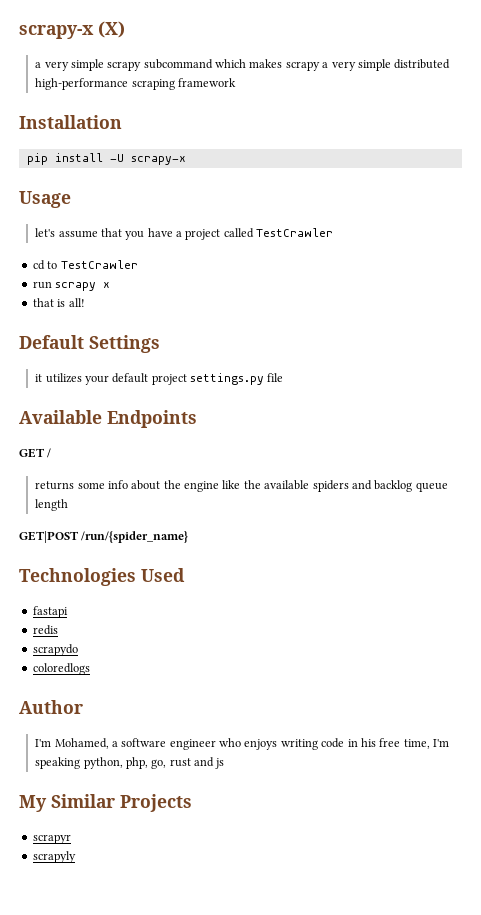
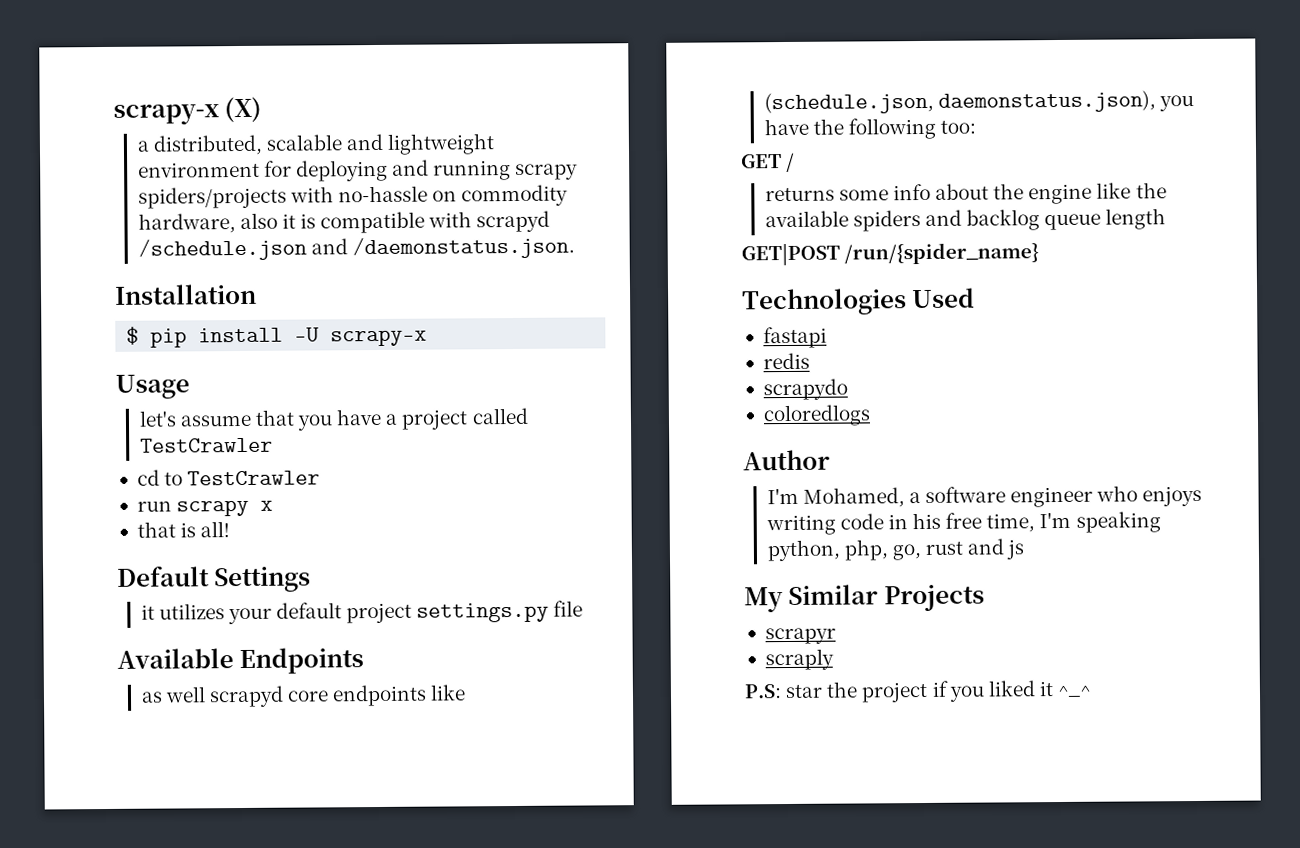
[44,59,451,71] [35,78,236,90] very simple scrapy subcommand which makes scrapy a very simple distributed high-performance scraping framework -> [152,133,496,156] [137,159,579,182] [137,184,569,209] [137,210,551,234] [137,236,575,261] distributed, scalable and lightweight environment for deploying and running scrapy spiders/projects with no-hassle on commodity hardware, also it is compatible with scrapyd /schedule.json and /daemonstatus.json.
(122, 122) none -> [126,326,140,345] $
(197, 419) none -> [140,684,467,708] [763,90,1194,115] [763,117,977,140] // as well scrapyd core endpoints like (schedule.json, daemonstatus.json), you have the following too:
[32,851,76,863] scrapyly -> [764,648,834,671] [744,680,1093,703] scraply // P.S: star the project if you liked it ^_^

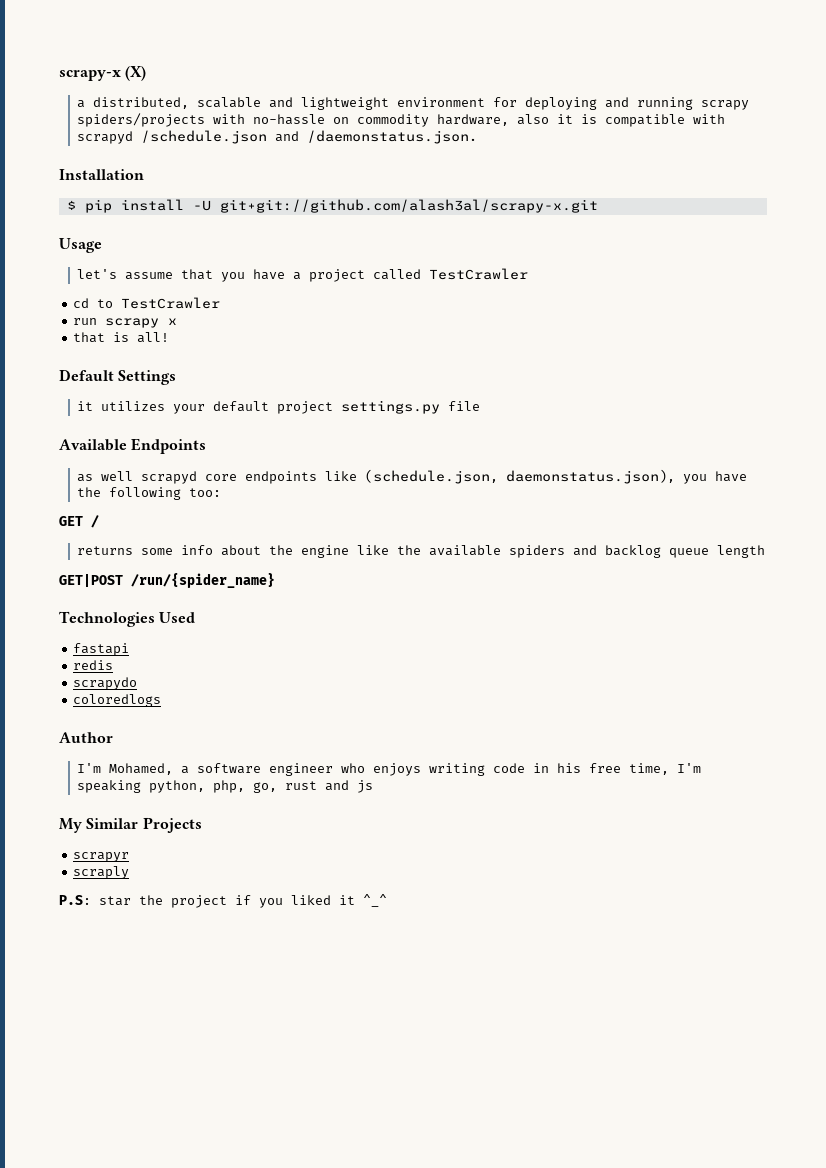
[330,329,428,347] scrapy-x -> [219,199,598,213] git+git://github.com/alash3al/scrapy-x.git

